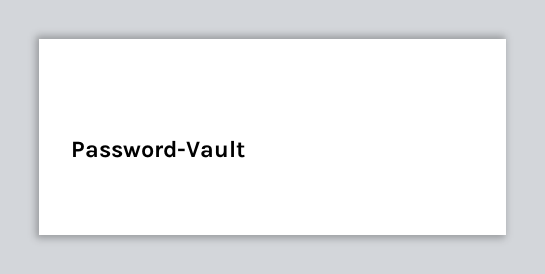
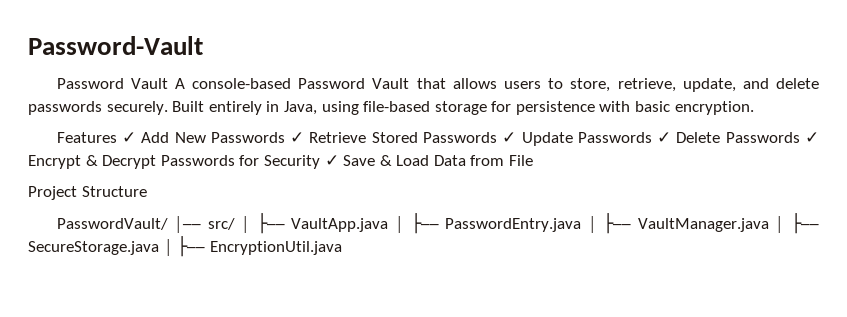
(245, 149) none -> [56,78,819,92] [28,101,754,115] [56,132,819,146] [28,155,534,169] [28,186,147,200] [56,213,819,234] [28,236,342,257] // Password Vault A console-based Password Vault that allows users to store, retrieve, update, and delete passwords securely. Built entirely in Java, using file-based storage for persistence with basic encryption. // Features ✓ Add New Passwords ✓ Retrieve Stored Passwords ✓ Update Passwords ✓ Delete Passwords ✓ Encrypt & Decrypt Passwords for Security ✓ Save & Load Data from File // Project Structure // PasswordVault/ │── src/ │ ├── VaultApp.java │ ├── PasswordEntry.java │ ├── VaultManager.java │ ├── SecureStorage.java │ ├── EncryptionUtil.java

